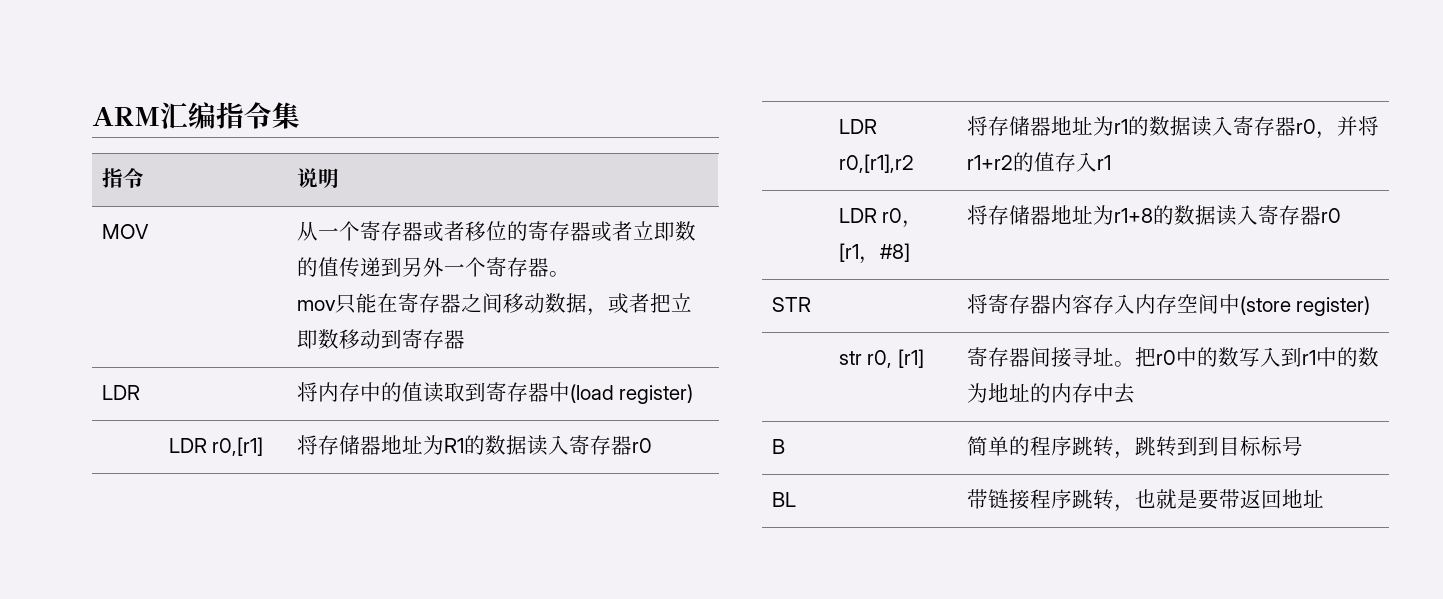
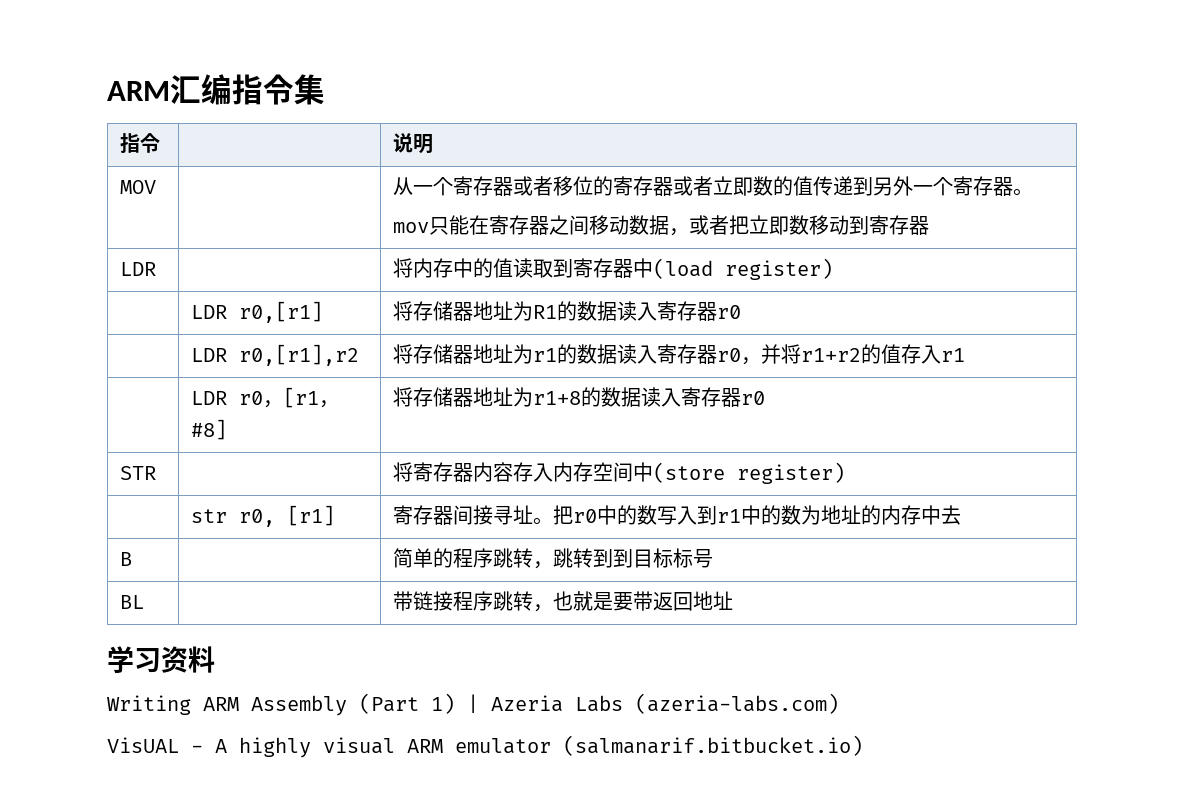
(1324, 498) none -> [107,646,215,673] [107,693,839,716] [107,735,863,758] // 学习资料 // Writing ARM Assembly (Part 1) | Azeria Labs (azeria-labs.com) // VisUAL - A highly visual ARM emulator (salmanarif.bitbucket.io)

